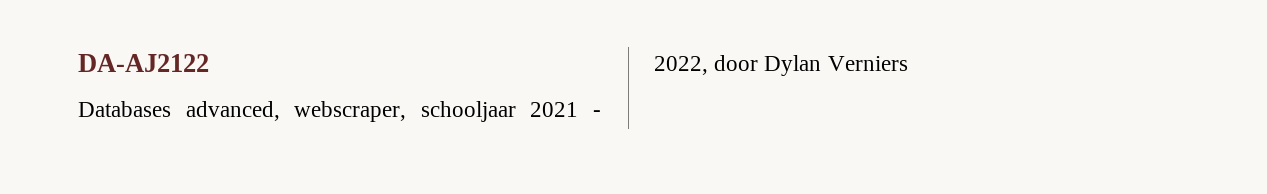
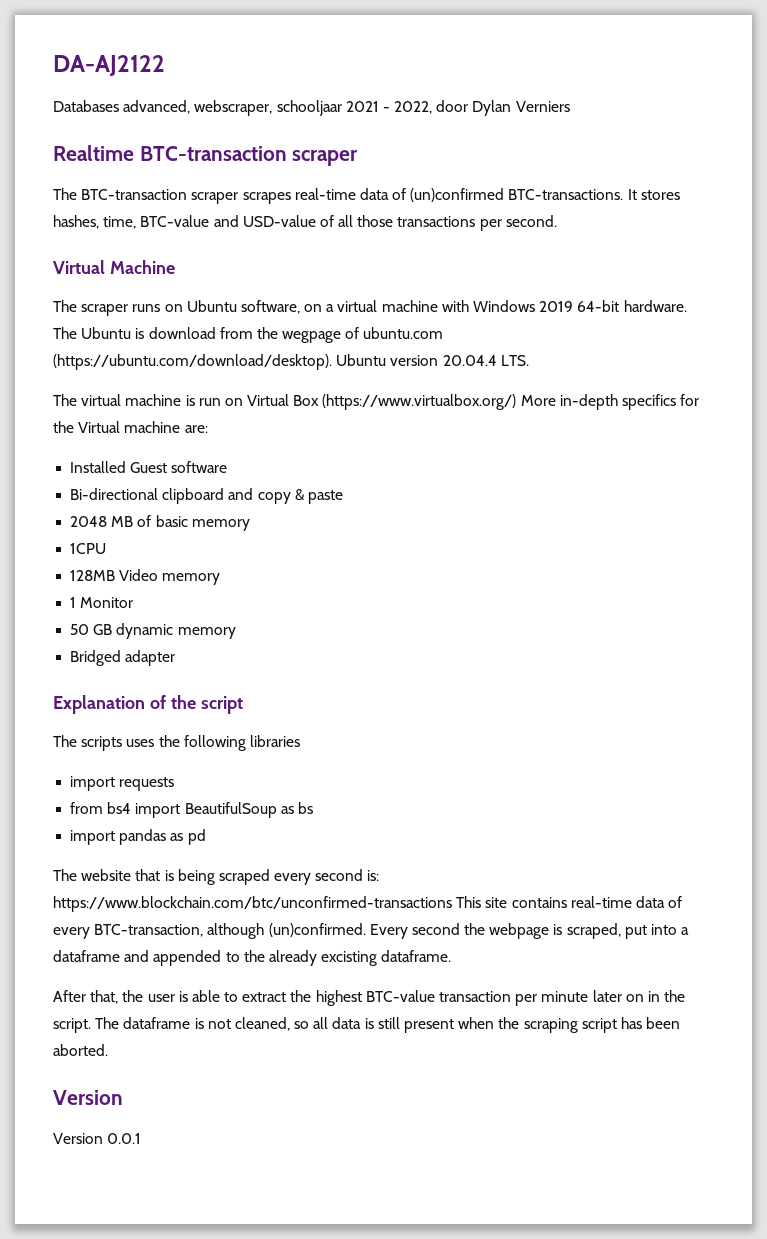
(908, 63) none -> [53,145,359,166] [53,188,680,204] [53,215,557,231] [53,260,175,274] [53,300,687,316] [53,327,444,343] [53,354,529,370] [53,394,700,410] [53,421,208,433] [70,461,228,473] [70,488,343,504] [70,515,250,531] [70,543,107,554] [70,569,221,585] [70,597,134,608] [70,623,236,639] [70,650,176,666] [53,695,243,714] [53,735,300,751] [70,776,175,791] [70,802,313,818] [70,829,206,845] [53,869,380,885] [53,896,683,912] [53,923,690,939] [53,950,452,966] [53,990,686,1006] [53,1017,681,1033] [53,1044,108,1056] [53,1090,123,1105] [53,1133,142,1144] // Realtime BTC-transaction scraper // The BTC-transaction scraper scrapes real-time data of (un)confirmed BTC-transactions. It stores hashes, time, BTC-value and USD-value of all those transactions per second. // Virtual Machine // The scraper runs on Ubuntu software, on a virtual machine with Windows 2019 64-bit hardware. The Ubuntu is download from the wegpage of ubuntu.com (https://ubuntu.com/download/desktop). Ubuntu version 20.04.4 LTS. // The virtual machine is run on Virtual Box (https://www.virtualbox.org/) More in-depth specifics for the Virtual machine are: // Installed Guest software // Bi-directional clipboard and copy & paste // 2048 MB of basic memory // 1CPU // 128MB Video memory // 1 Monitor // 50 GB dynamic memory // Bridged adapter // Explanation of the script // The scripts uses the following libraries // import requests // from bs4 import BeautifulSoup as bs // import pandas as pd // The website that is being scraped every second is: https://www.blockchain.com/btc/unconfirmed-transactions This site contains real-time data of every BTC-transaction, although (un)confirmed. Every second the webpage is scraped, put into a dataframe and appended to the already excisting dataframe. // After that, the user is able to extract the highest BTC-value transaction per minute later on in the script. The dataframe is not cleaned, so all data is still present when the scraping script has been aborted. // Version // Version 0.0.1

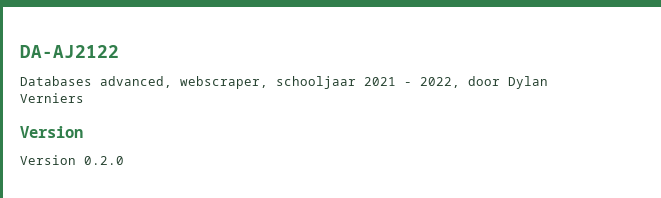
[53,145,359,166] [53,188,680,204] [53,215,557,231] [53,260,175,274] [53,300,687,316] [53,327,444,343] [53,354,529,370] [53,394,700,410] [53,421,208,433] [70,461,228,473] [70,488,343,504] [70,515,250,531] [70,543,107,554] [70,569,221,585] [70,597,134,608] [70,623,236,639] [70,650,176,666] [53,695,243,714] [53,735,300,751] [70,776,175,791] [70,802,313,818] [70,829,206,845] [53,869,380,885] [53,896,683,912] [53,923,690,939] [53,950,452,966] [53,990,686,1006] [53,1017,681,1033] [53,1044,108,1056] // Realtime BTC-transaction scraper // The BTC-transaction scraper scrapes real-time data of (un)confirmed BTC-transactions. It stores hashes, time, BTC-value and USD-value of all those transactions per second. // Virtual Machine // The scraper runs on Ubuntu software, on a virtual machine with Windows 2019 64-bit hardware. The Ubuntu is download from the wegpage of ubuntu.com (https://ubuntu.com/download/desktop). Ubuntu version 20.04.4 LTS. // The virtual machine is run on Virtual Box (https://www.virtualbox.org/) More in-depth specifics for the Virtual machine are: // Installed Guest software // Bi-directional clipboard and copy & paste // 2048 MB of basic memory // 1CPU // 128MB Video memory // 1 Monitor // 50 GB dynamic memory // Bridged adapter // Explanation of the script // The scripts uses the following libraries // import requests // from bs4 import BeautifulSoup as bs // import pandas as pd // The website that is being scraped every second is: https://www.blockchain.com/btc/unconfirmed-transactions This site contains real-time data of every BTC-transaction, although (un)confirmed. Every second the webpage is scraped, put into a dataframe and appended to the already excisting dataframe. // After that, the user is able to extract the highest BTC-value transaction per minute later on in the script. The dataframe is not cleaned, so all data is still present when the scraping script has been aborted. -> (84, 98) none
[107,1133,142,1144] 0.0.1 -> [84,156,124,165] 0.2.0

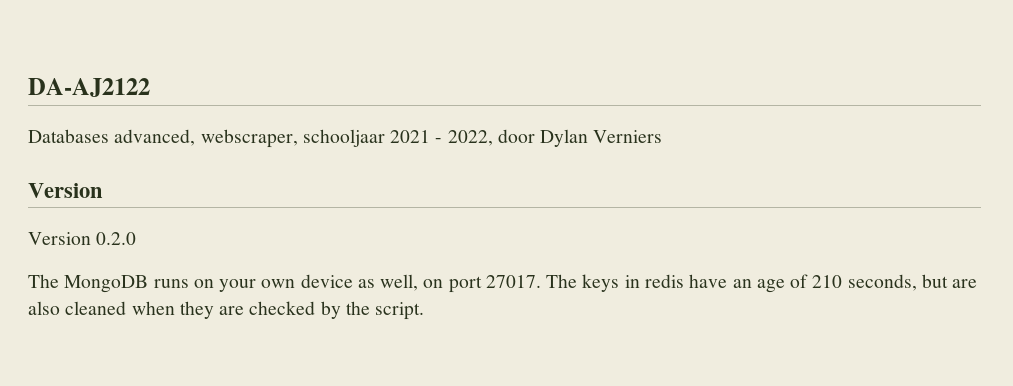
(124, 160) none -> [28,274,978,293] [28,301,425,320] // The MongoDB runs on your own device as well, on port 27017. The keys in redis have an age of 210 seconds, but are also cleaned when they are checked by the script.

